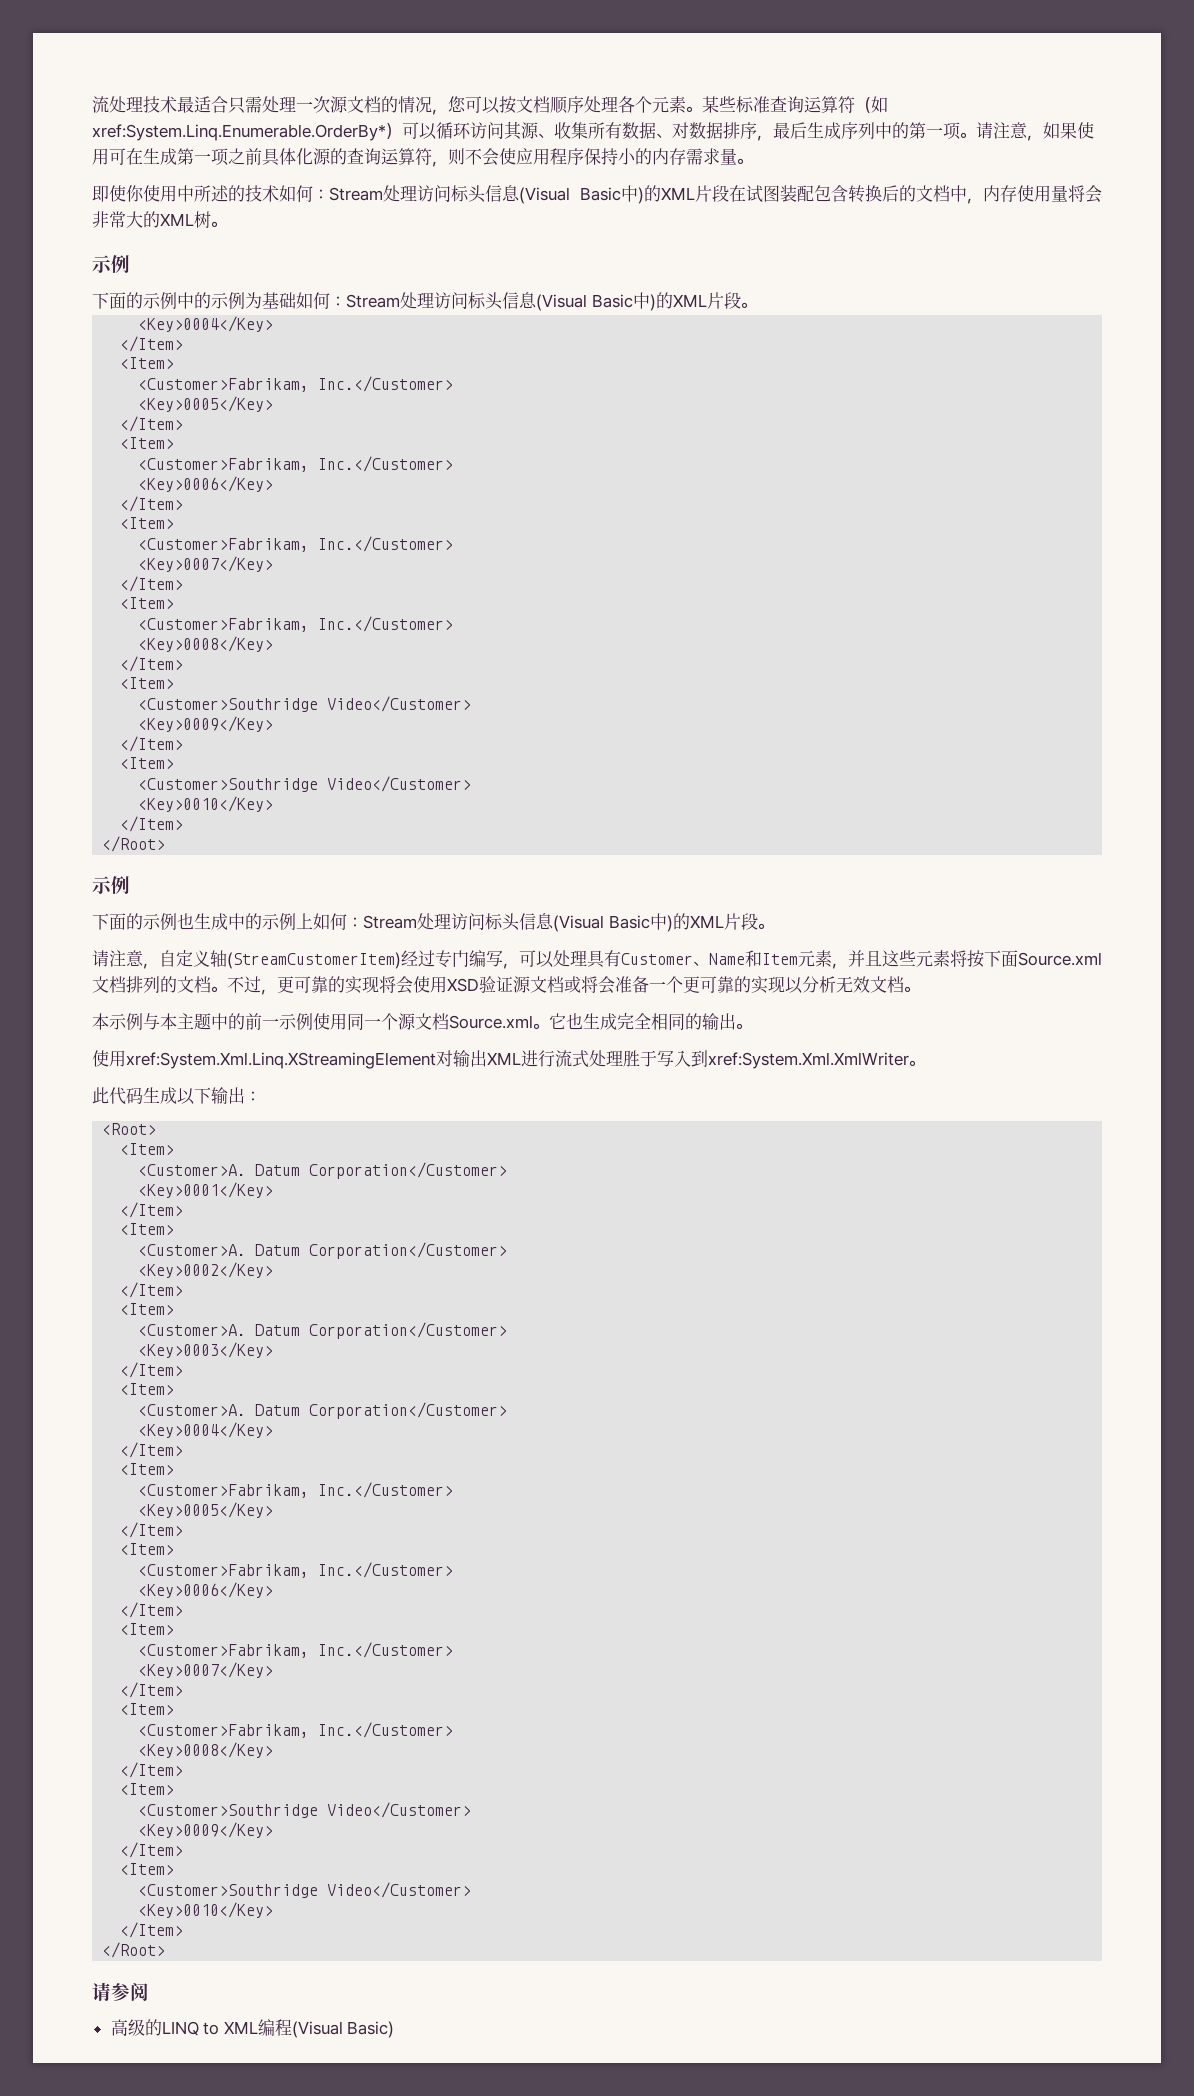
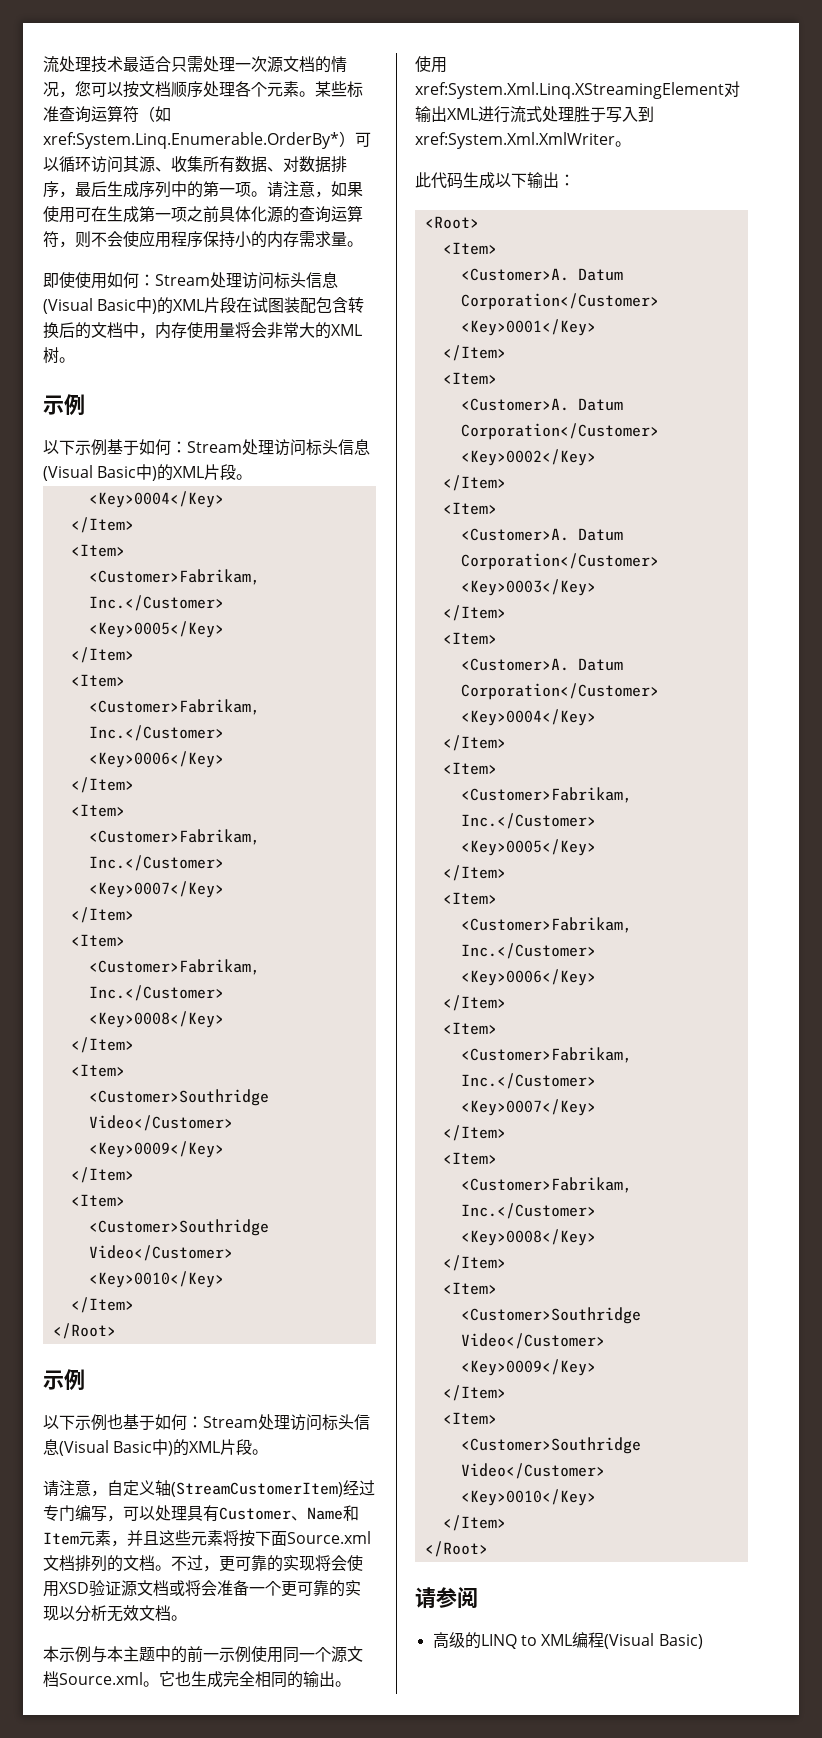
[126,185,279,202] 你使用中所述的技术 -> [75,272,107,289] 使用
[92,292,296,309] 下面的示例中的示例为基础 -> [43,439,139,456] 以下示例基于
[92,913,313,930] 下面的示例也生成中的示例上 -> [43,1414,155,1431] 以下示例也基于

